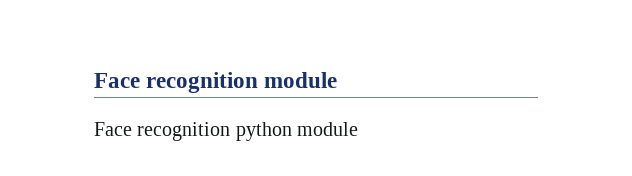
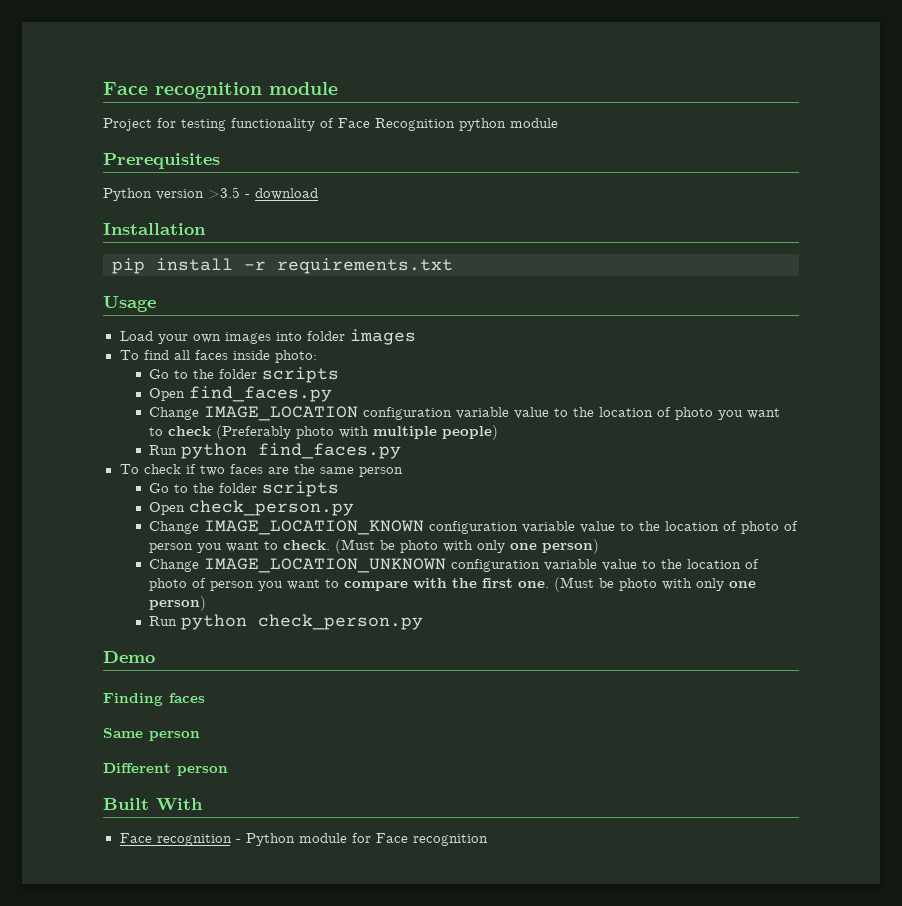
[94,122,359,141] Face recognition python module -> [103,118,558,131] [103,153,220,169] [103,187,318,201] [103,223,206,235] [112,258,453,274] [103,296,156,312] [119,329,416,345] [119,350,317,363] [149,367,340,383] [149,386,333,402] [149,406,781,421] [149,425,499,440] [149,443,402,459] [119,464,403,477] [149,481,340,497] [149,500,355,516] [149,520,799,535] [149,539,600,554] [149,558,760,573] [149,577,757,592] [149,596,207,611] [149,614,424,630] [103,651,155,663] [103,693,205,706] [103,728,200,741] [103,763,228,776] [103,798,203,811] [119,833,488,846] Project for testing functionality of Face Recognition python module // Prerequisites // Python version >3.5 - download // Installation // pip install -r requirements.txt // Usage // Load your own images into folder images // To find all faces inside photo: // Go to the folder scripts // Open find_faces.py // Change IMAGE_LOCATION configuration variable value to the location of photo you want to check (Preferably photo with multiple people) // Run python find_faces.py // To check if two faces are the same person // Go to the folder scripts // Open check_person.py // Change IMAGE_LOCATION_KNOWN configuration variable value to the location of photo of person you want to check. (Must be photo with only one person) // Change IMAGE_LOCATION_UNKNOWN configuration variable value to the location of photo of person you want to compare with the first one. (Must be photo with only one person) // Run python check_person.py // Demo // Finding faces // Same person // Different person // Built With // Face recognition - Python module for Face recognition

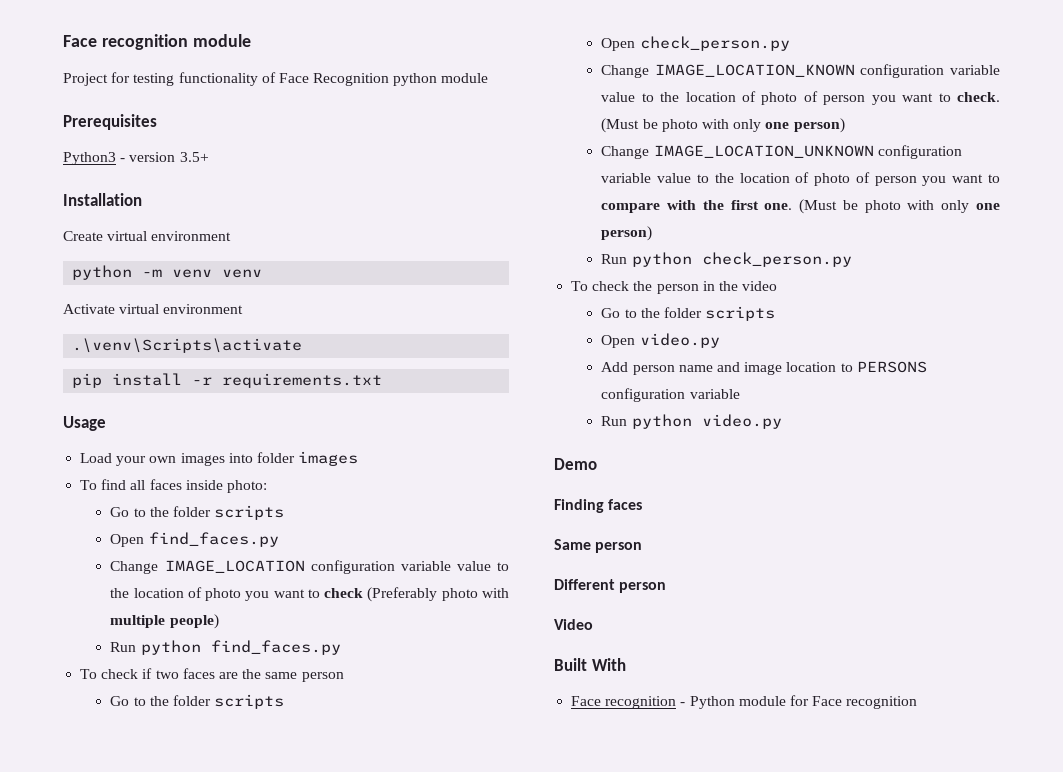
[103,187,318,201] [103,223,206,235] Python version >3.5 - download // Installation -> [63,152,209,165] [63,193,142,206] [63,231,232,241] [72,265,263,280] [63,304,244,314] [72,338,303,353] Python3 - version 3.5+ // Installation // Create virtual environment // python -m venv venv // Activate virtual environment // .\venv\Scripts\activate
(424, 622) none -> [571,281,778,294] [601,306,776,321] [601,333,720,348] [601,361,927,375] [601,388,740,402] [601,414,782,429] // To check the person in the video // Go to the folder scripts // Open video.py // Add person name and image location to PERSONS configuration variable // Run python video.py
(228, 771) none -> [554,619,593,630] // Video

